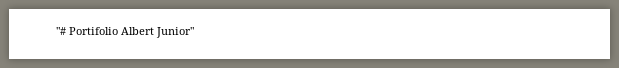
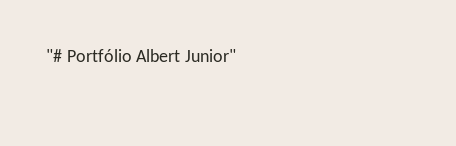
[69,27,118,35] Portifolio -> [66,49,132,62] Portfólio

